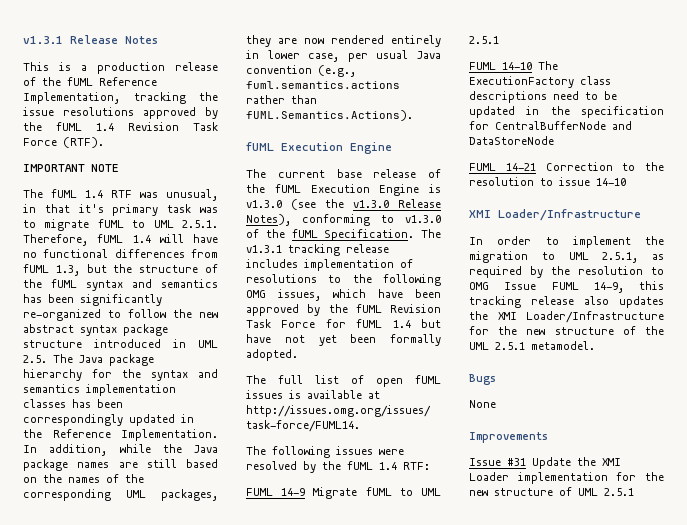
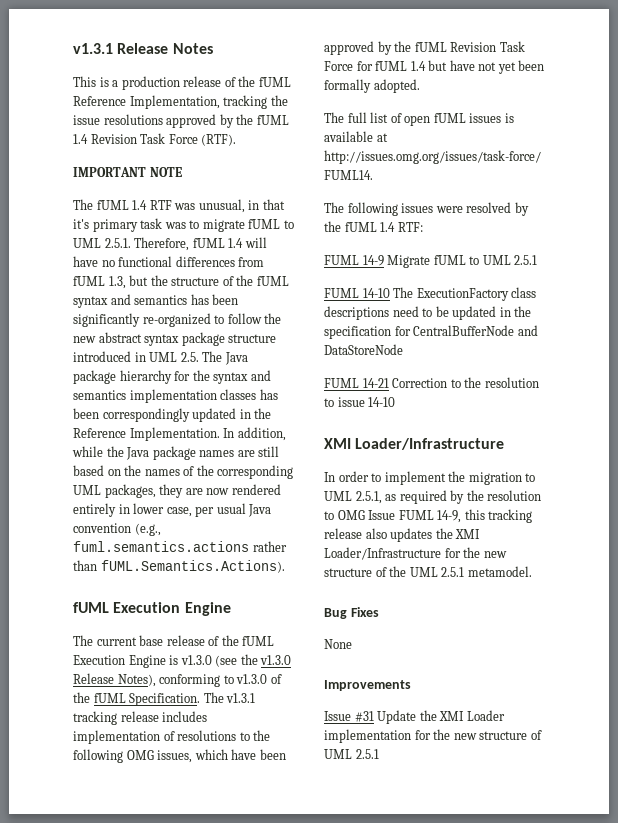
[469,374,496,385] Bugs -> [324,607,379,619] Bug Fixes

